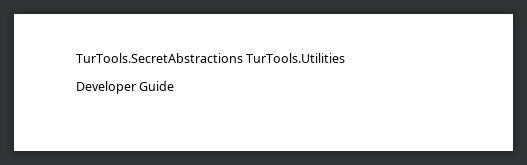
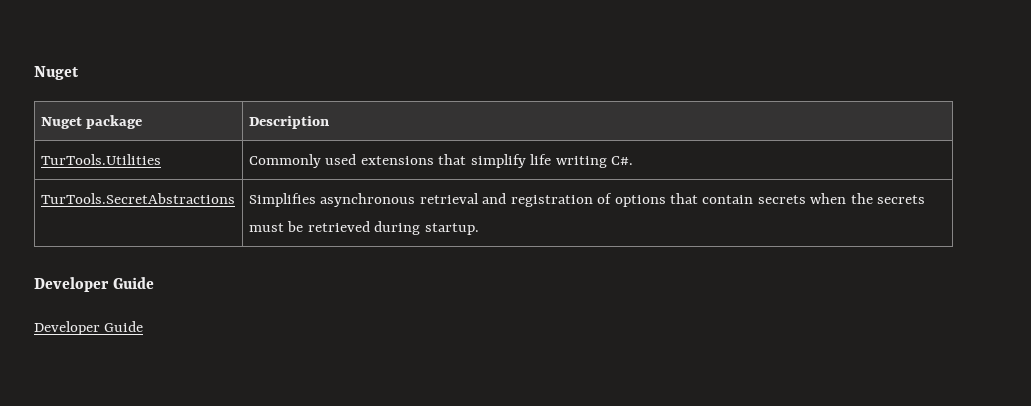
[76,53,346,63] [76,81,175,94] TurTools.SecretAbstractions TurTools.Utilities // Developer Guide -> [34,66,79,80] [40,115,143,129] [248,116,329,129] [40,154,161,165] [248,154,633,168] [40,193,235,204] [248,193,926,207] [248,221,479,235] [34,277,154,292] [34,321,144,335] Nuget // Nuget package | Description // TurTools.Utilities | Commonly used extensions that simplify life writing C#. // TurTools.SecretAbstractions | Simplifies asynchronous retrieval and registration of options that contain secrets when the secrets must be retrieved during startup. // Developer Guide // Developer Guide

